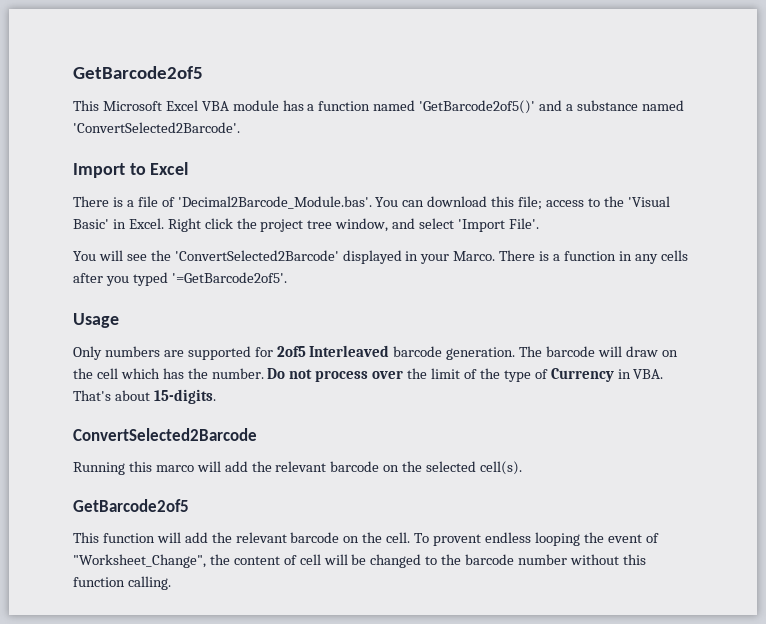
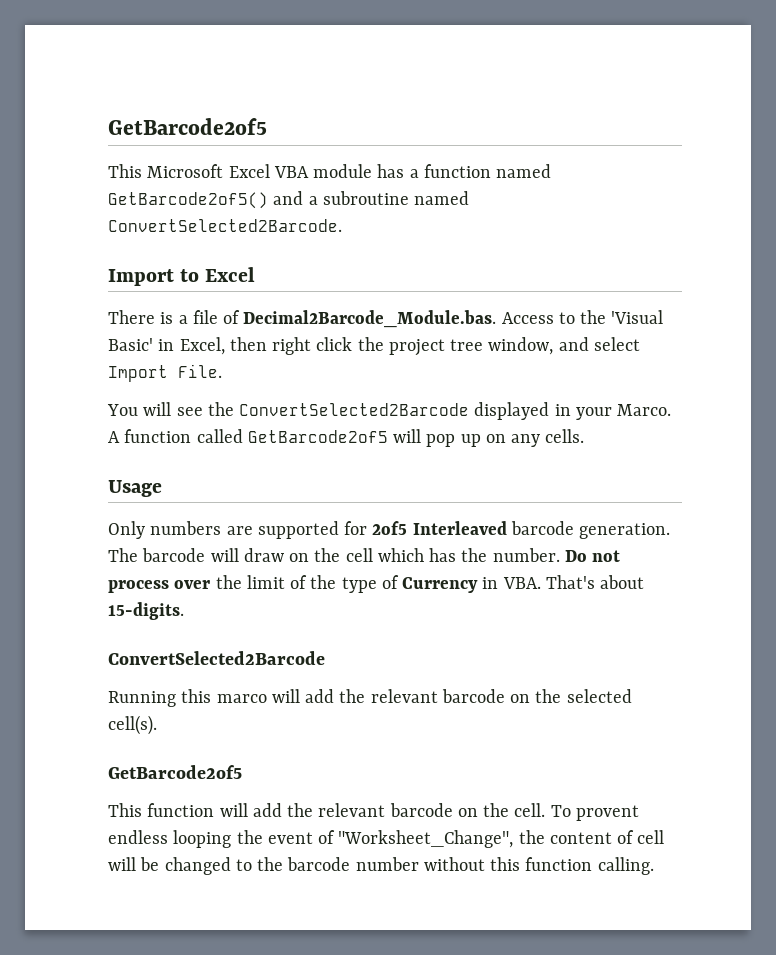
[419,100,536,114] 'GetBarcode2of5()' -> [108,192,268,209] GetBarcode2of5()
[576,100,684,111] [73,122,240,133] substance named 'ConvertSelected2Barcode'. -> [322,191,470,205] [108,219,342,232] subroutine named ConvertSelected2Barcode.
[177,196,585,210] 'Decimal2Barcode_Module.bas'. You can download this file; access -> [243,310,554,328] Decimal2Barcode_Module.bas. Access
[128,218,201,232] Excel. Right -> [179,337,312,355] Excel, then right
[458,218,539,232] 'Import File'. -> [108,364,222,382] Import File.
[174,250,339,261] 'ConvertSelected2Barcode' -> [239,403,470,416] ConvertSelected2Barcode
[499,250,688,264] [73,272,287,286] There is a function in any cells after you typed '=GetBarcode2of5'. -> [108,429,585,447] A function called GetBarcode2of5 will pop up on any cells.

